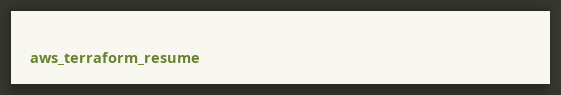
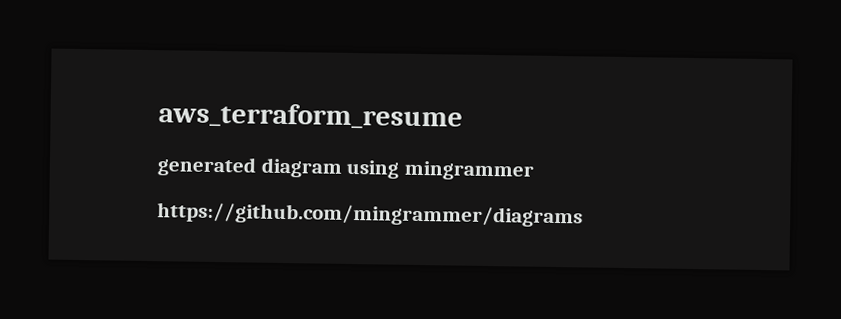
(200, 58) none -> [157,156,535,181] [157,202,583,228] // generated diagram using mingrammer // https://github.com/mingrammer/diagrams

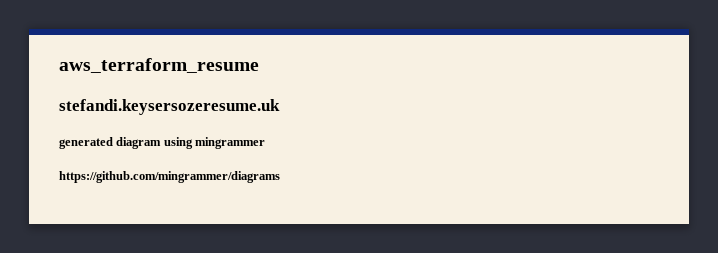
(463, 116) none -> [59,99,280,115] // stefandi.keysersozeresume.uk

